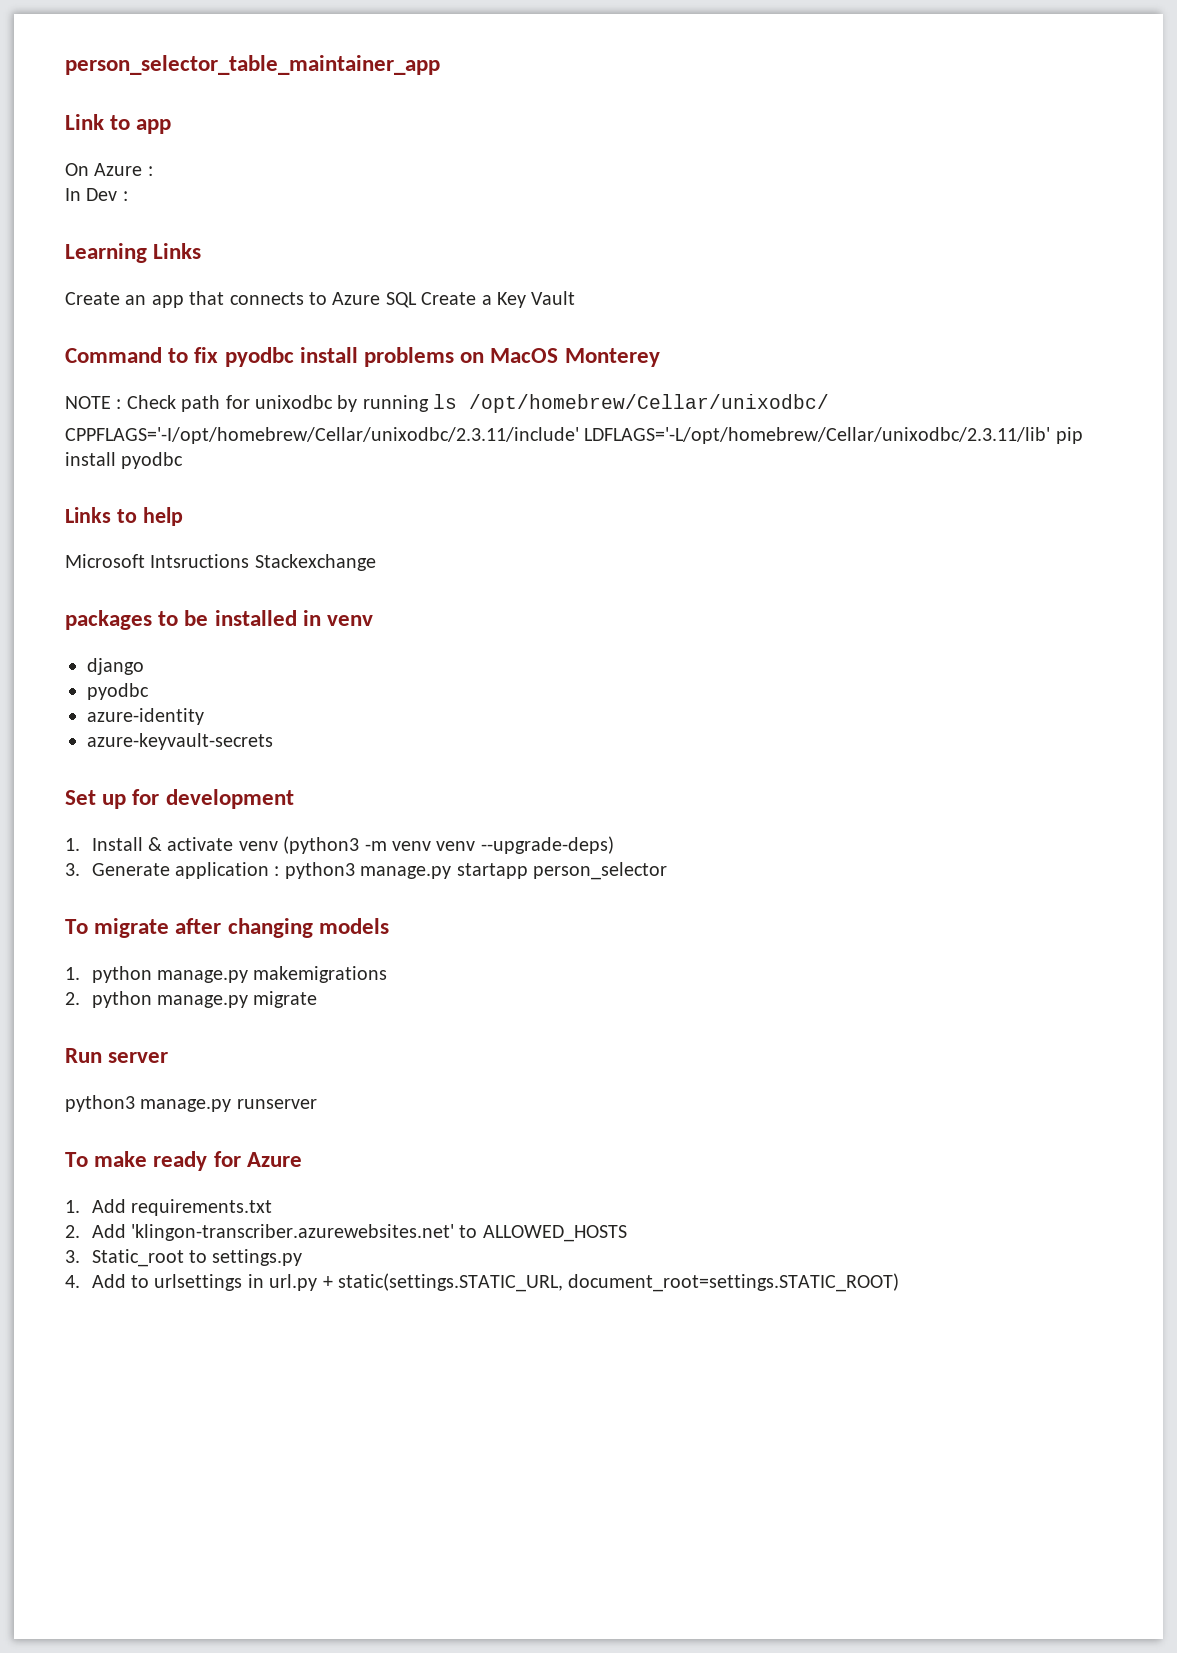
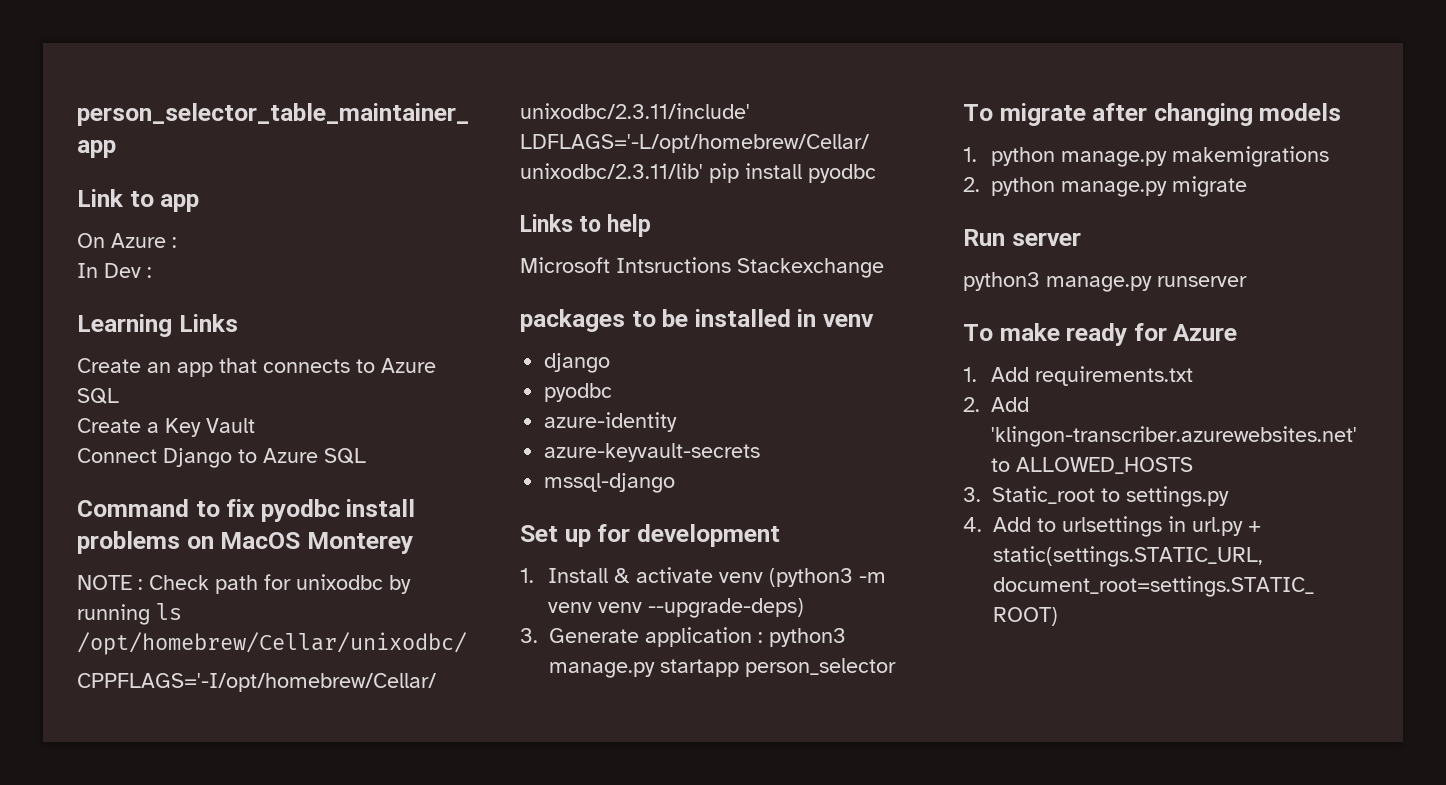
(417, 300) none -> (119, 396) //
(576, 298) none -> [77,448,366,468] // Connect Django to Azure SQL
(273, 741) none -> [544,473,676,493] // mssql-django

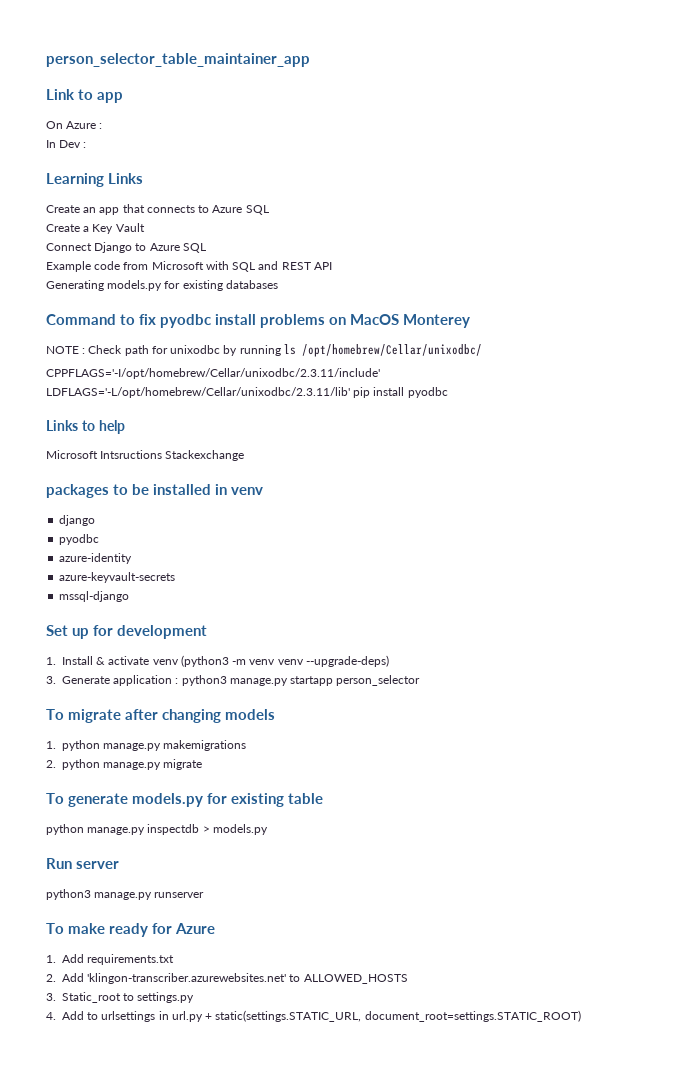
(366, 456) none -> [46,261,332,272] [46,280,278,291] // Example code from Microsoft with SQL and REST API // Generating models.py for existing databases
(1247, 186) none -> [46,793,324,807] [46,824,268,835] // To generate models.py for existing table // python manage.py inspectdb > models.py

